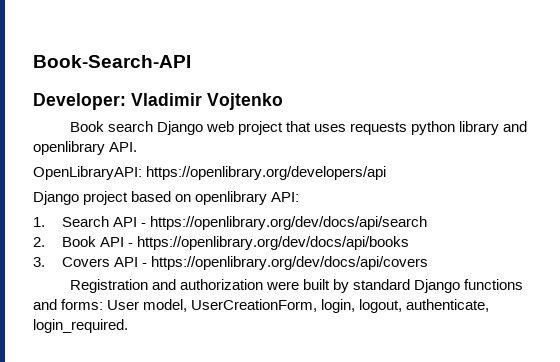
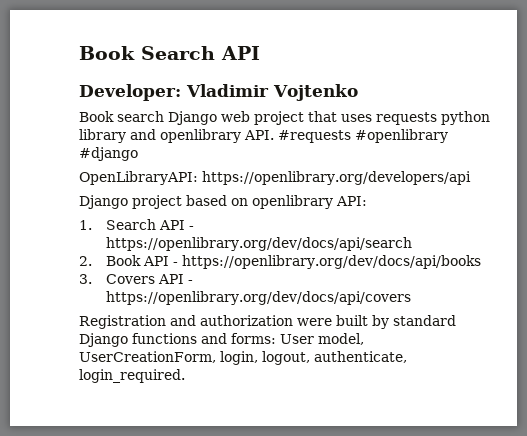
[33,55,191,68] Book-Search-API -> [79,46,260,60] Book Search API
(138, 147) none -> [278,129,448,143] [79,147,138,161] #requests #openlibrary #django

